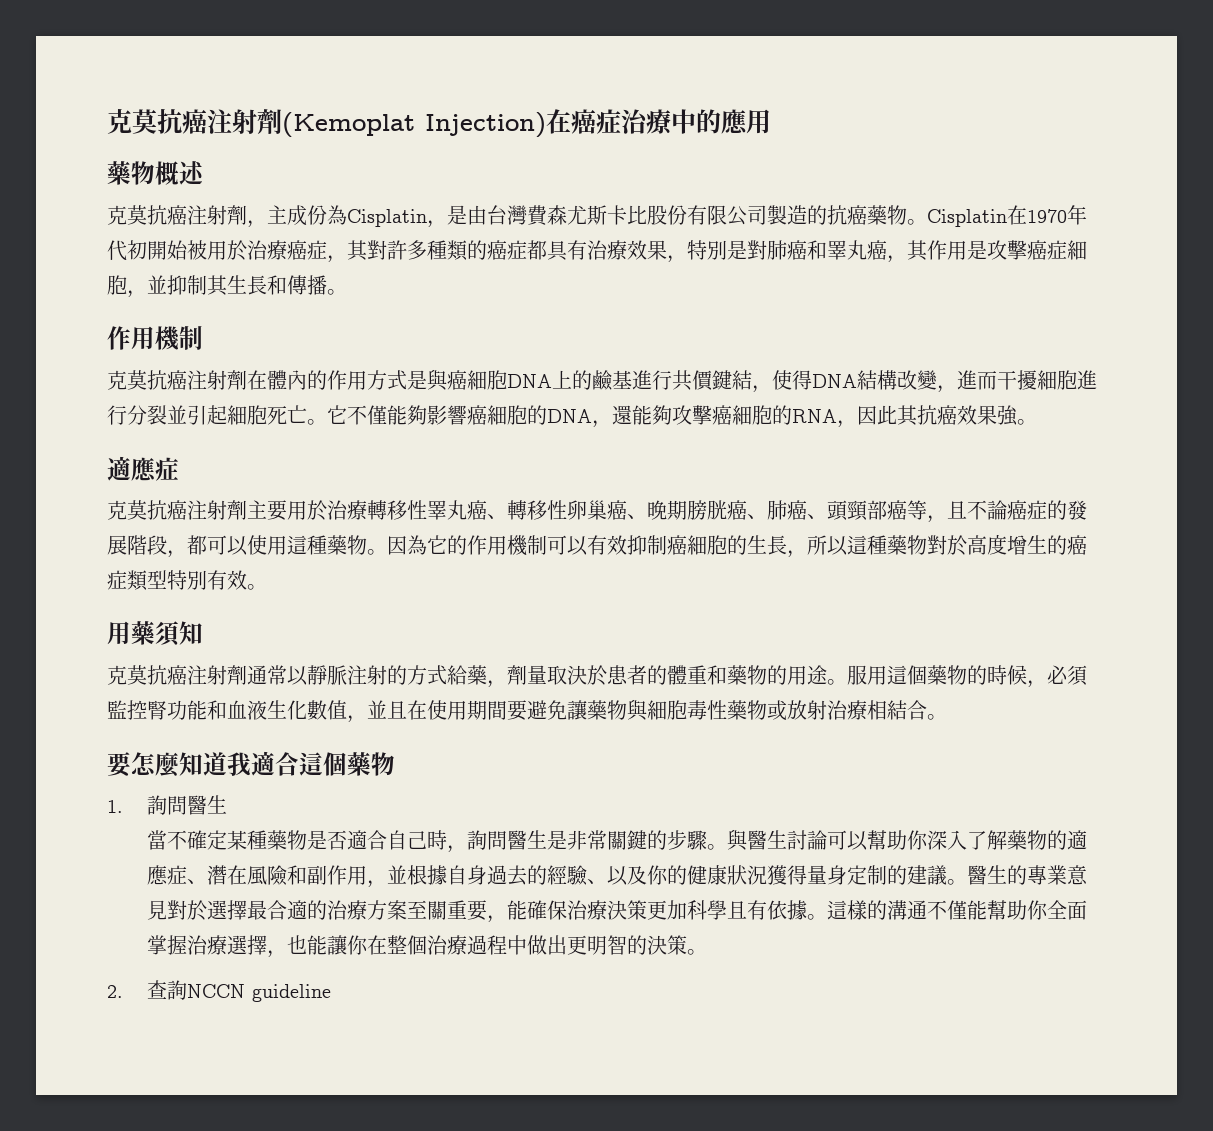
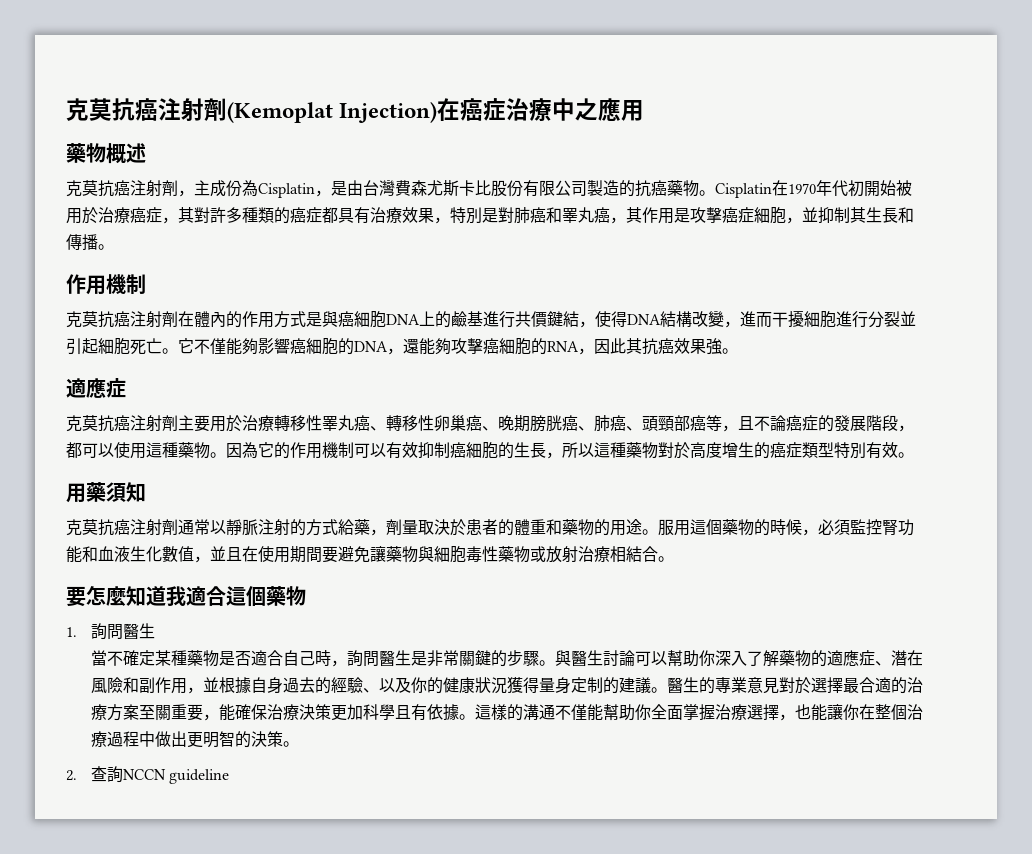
[696,109,721,134] 的 -> [575,98,599,121] 之

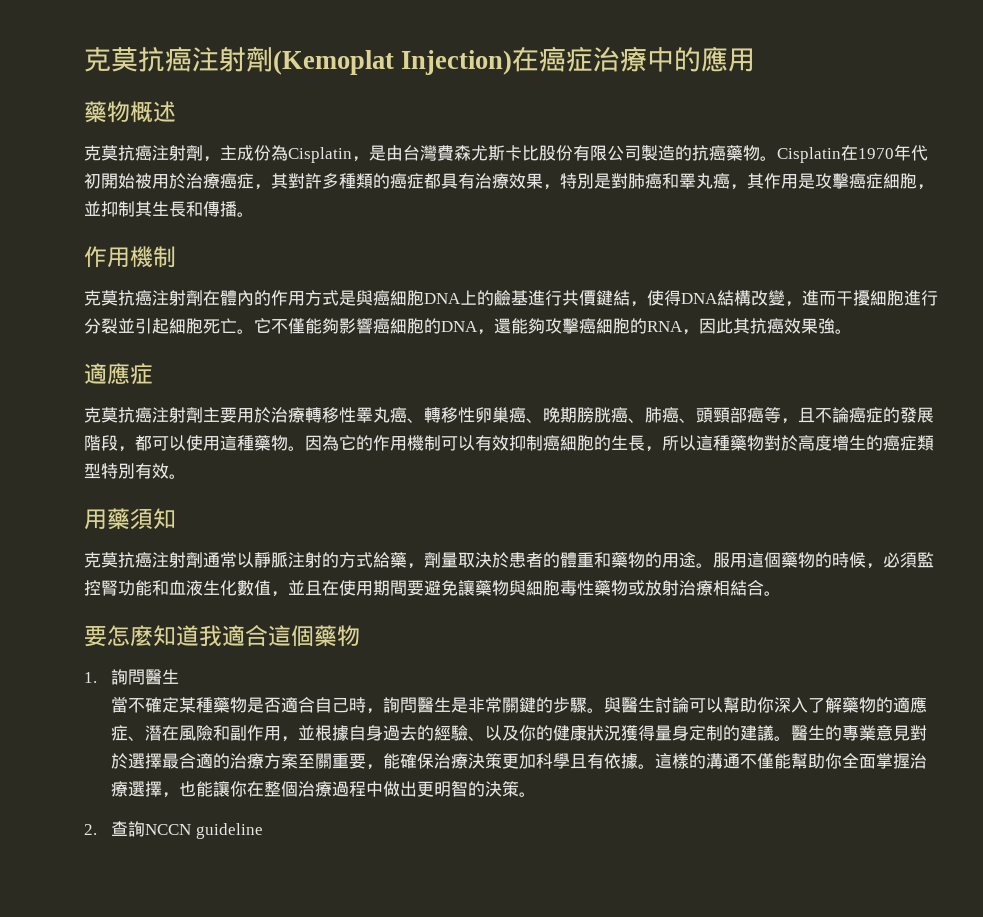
[575,98,599,121] 之 -> [674,47,702,72] 的

